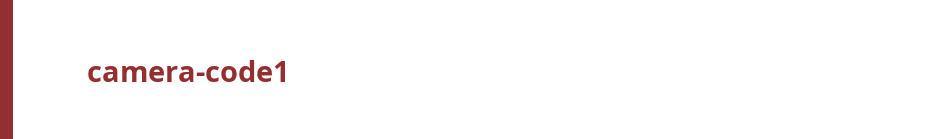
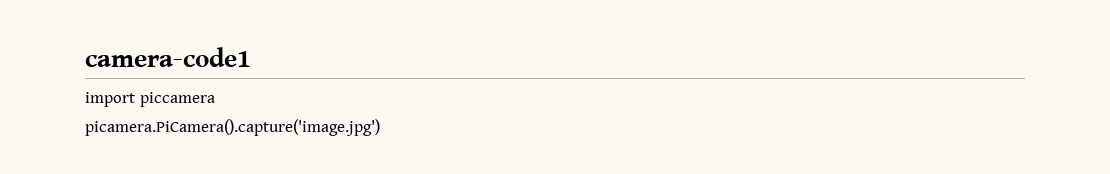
(290, 71) none -> [85,92,215,107] [85,119,380,136] // import piccamera // picamera.PiCamera().capture('image.jpg')

